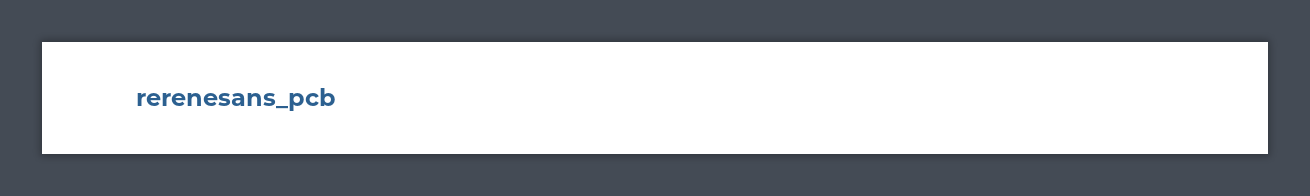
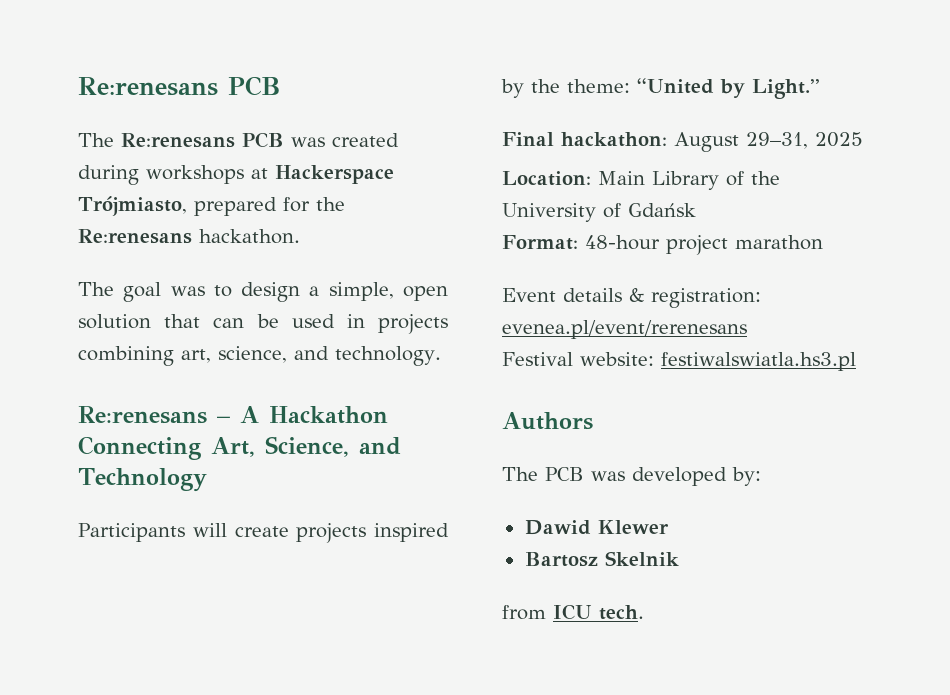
[136,88,336,111] rerenesans_pcb -> [78,76,281,96] [78,132,399,148] [78,165,394,185] [78,196,345,216] [78,229,300,244] [78,282,448,302] [78,314,448,334] [78,346,441,366] [78,406,388,424] [78,436,401,460] [78,468,207,492] [78,523,449,543] [501,78,820,99] [502,132,863,152] [502,171,780,190] [502,203,696,222] [502,235,823,255] [502,287,761,308] [502,320,747,339] [502,352,856,371] [502,412,593,430] [502,467,761,486] [524,520,669,535] [524,551,679,567] [502,604,644,620] Re:renesans PCB // The Re:renesans PCB was created during workshops at Hackerspace Trójmiasto, prepared for the Re:renesans hackathon. // The goal was to design a simple, open solution that can be used in projects combining art, science, and technology. // Re:renesans – A Hackathon Connecting Art, Science, and Technology // Participants will create projects inspired by the theme: “United by Light.” // Final hackathon: August 29–31, 2025 // Location: Main Library of the University of Gdańsk // Format: 48-hour project marathon // Event details & registration: evenea.pl/event/rerenesans // Festival website: festiwalswiatla.hs3.pl // Authors // The PCB was developed by: // Dawid Klewer // Bartosz Skelnik // from ICU tech.

